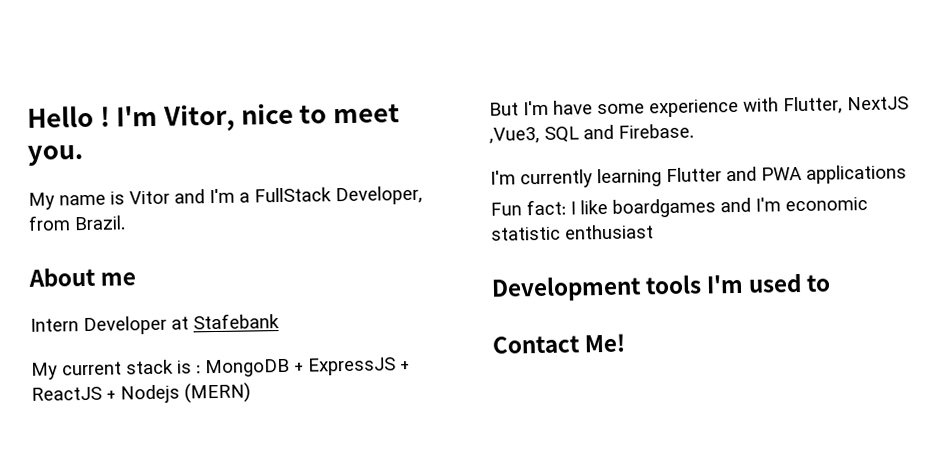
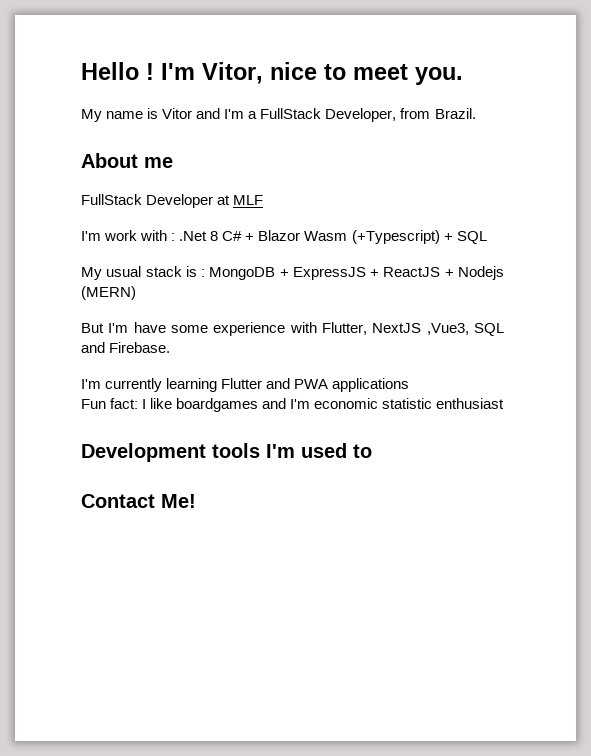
[30,318,79,332] Intern -> [81,194,142,205] FullStack
[193,313,280,330] [31,361,122,380] Stafebank // My current -> [233,195,264,205] [81,230,487,244] [81,266,142,280] MLF // I'm work with : .Net 8 C# + Blazor Wasm (+Typescript) + SQL // My usual

